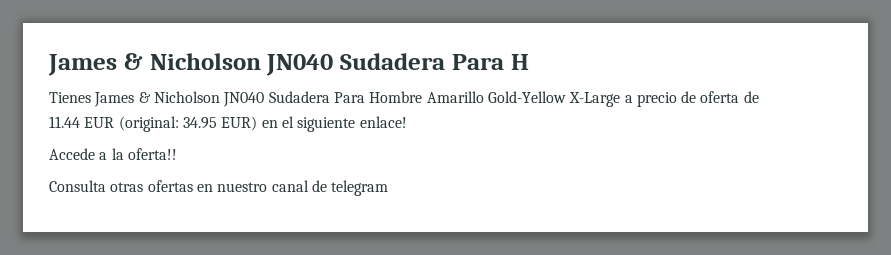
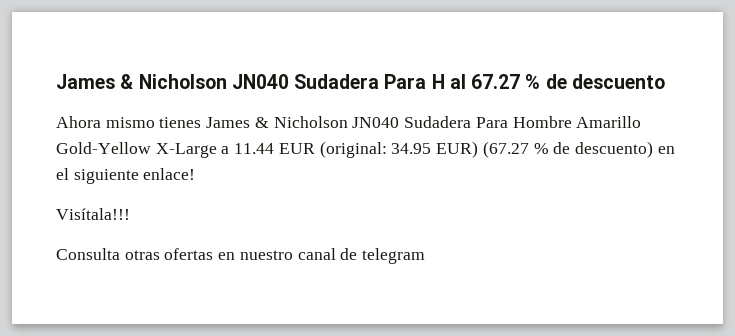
[49,92,91,103] // Tienes -> [449,74,665,89] [56,116,202,128] al 67.27 % de descuento // Ahora mismo tienes
[636,91,759,107] precio de oferta de -> (230, 150) none
(258, 123) none -> [482,141,653,158] (67.27 % de descuento)
[49,148,177,160] Accede a la oferta!! -> [56,208,130,220] Visítala!!!

